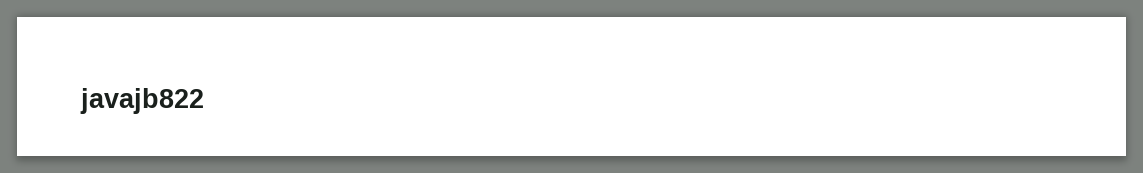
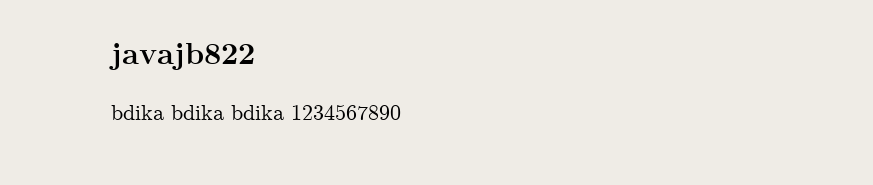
(204, 101) none -> [111,104,401,120] // bdika bdika bdika 1234567890

